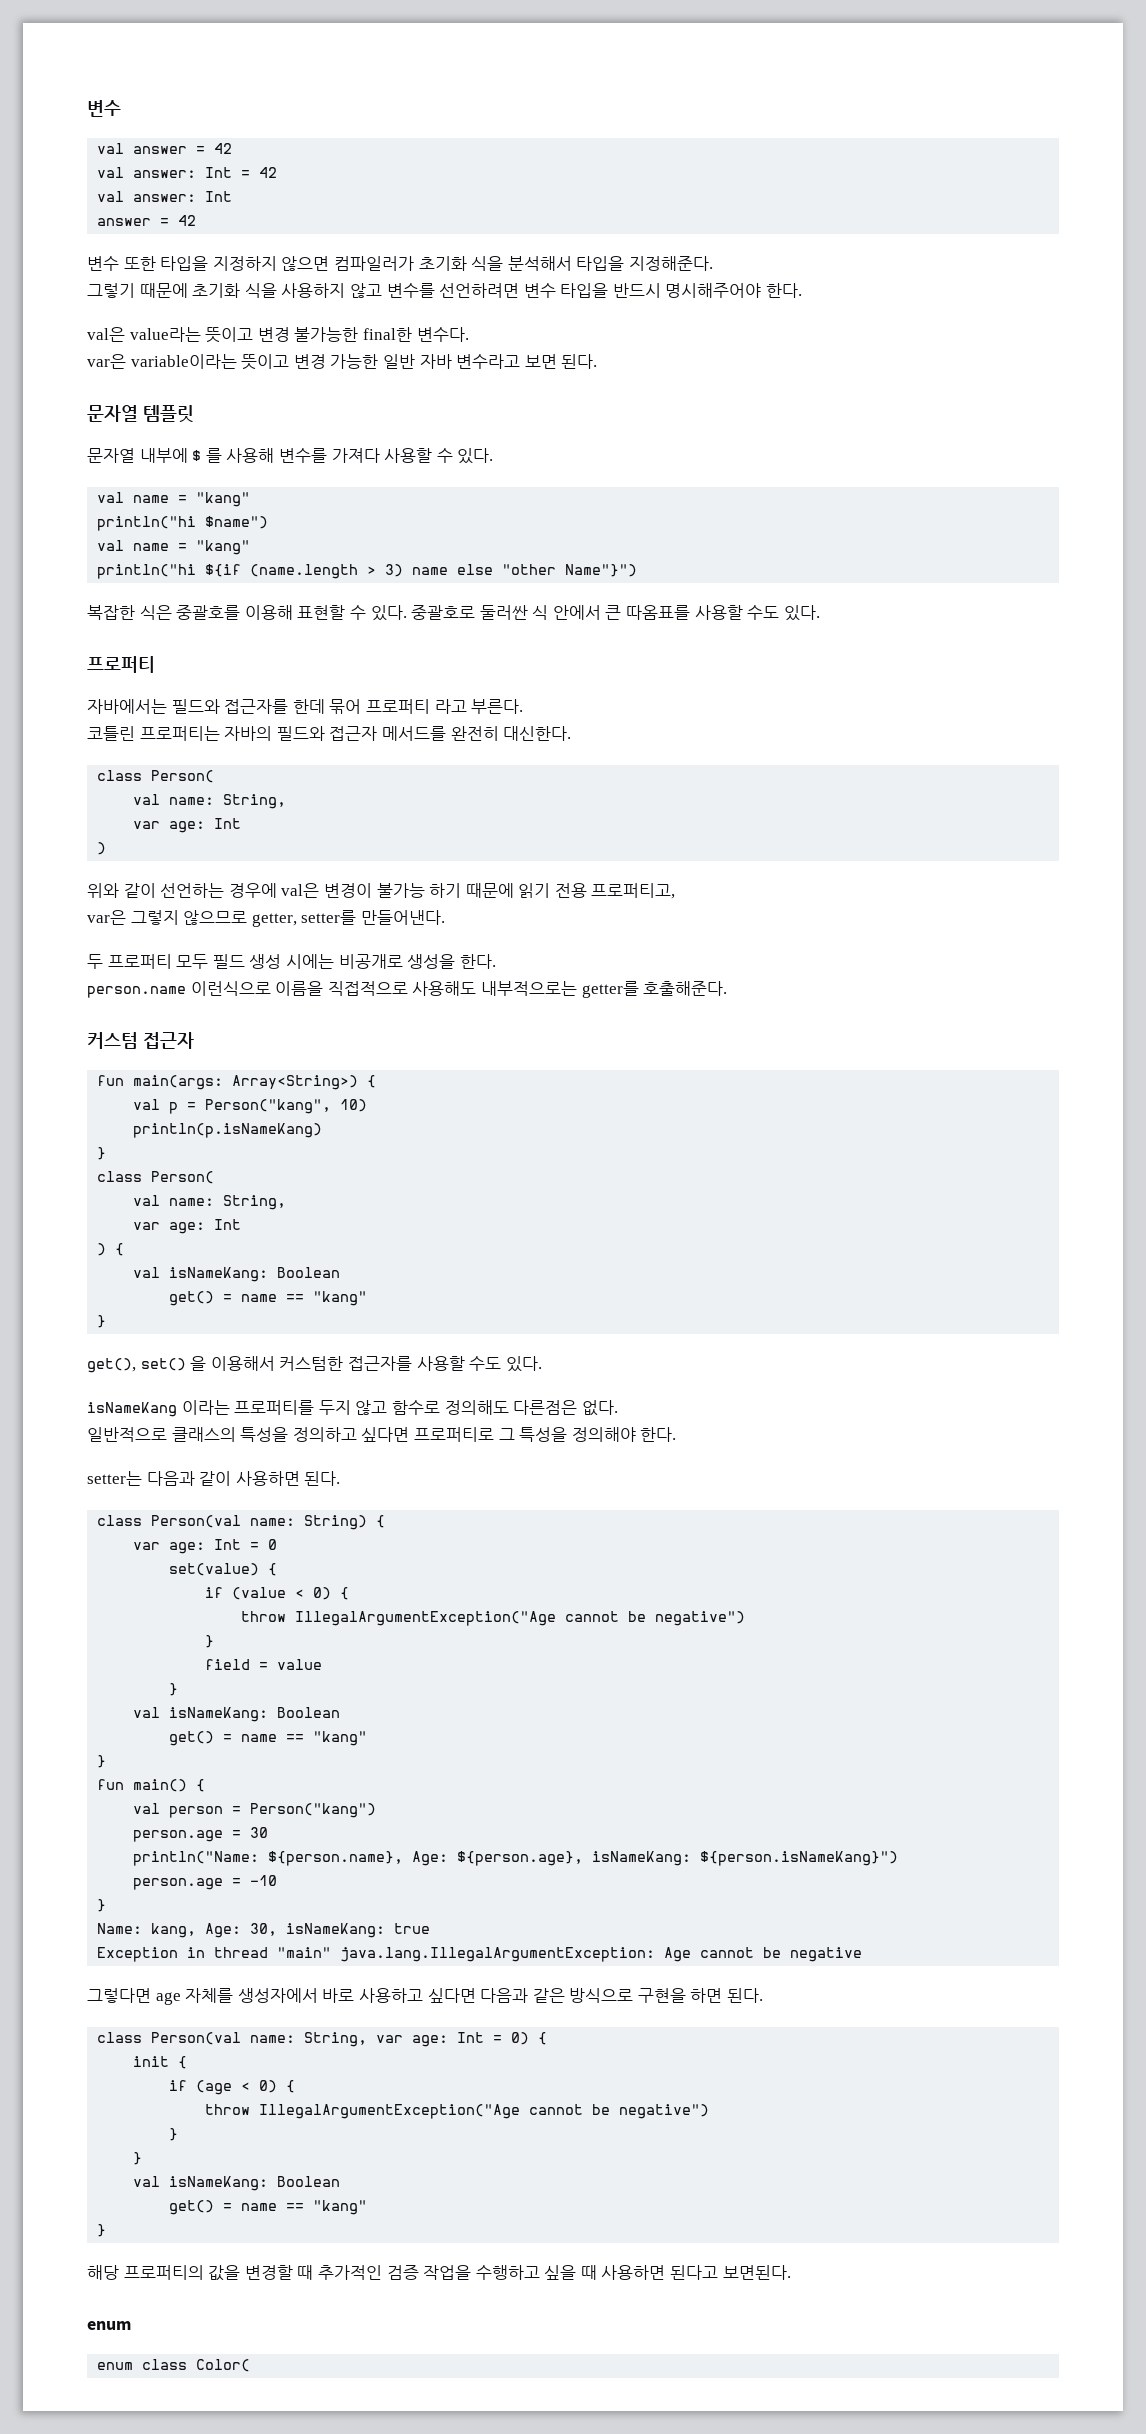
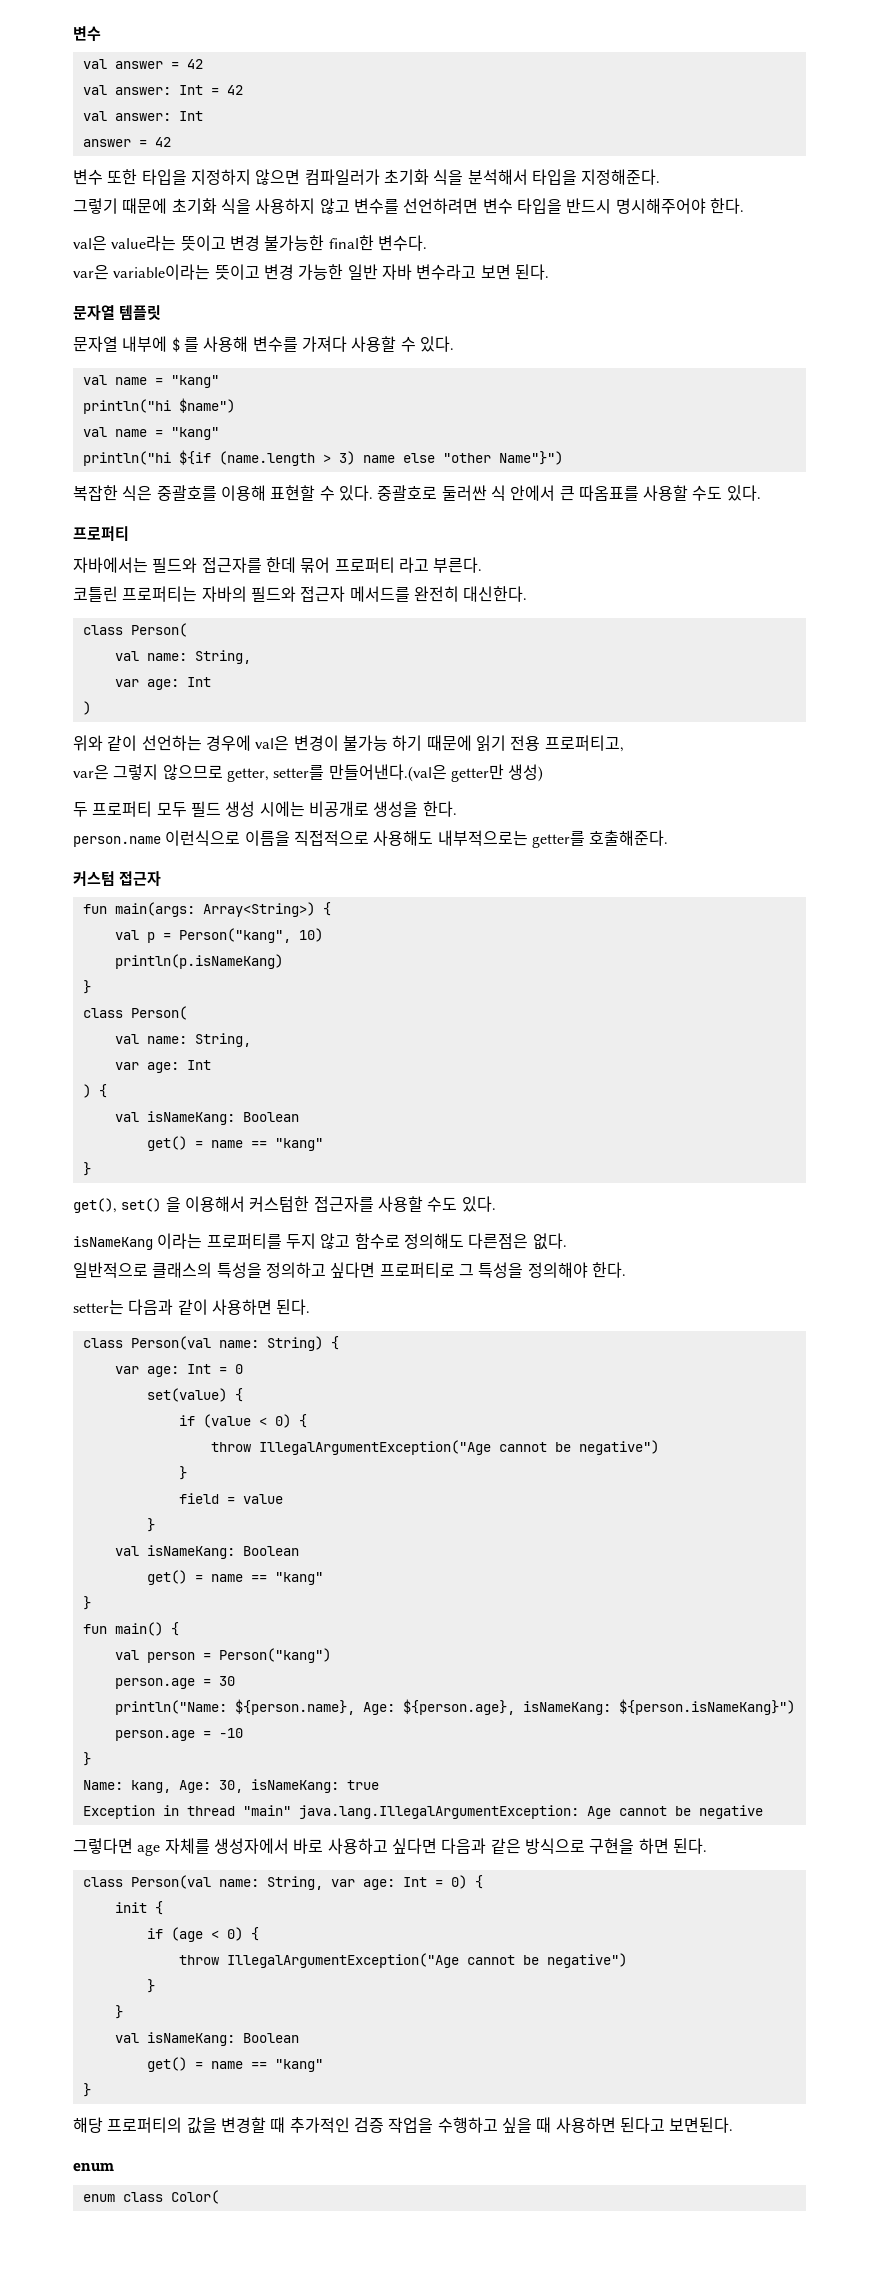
[360,910,445,925] 만들어낸다. -> [328,764,544,782] 만들어낸다.(val은 getter만 생성)

